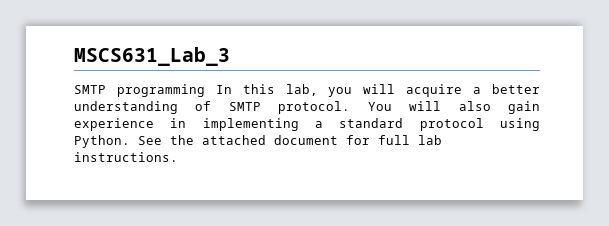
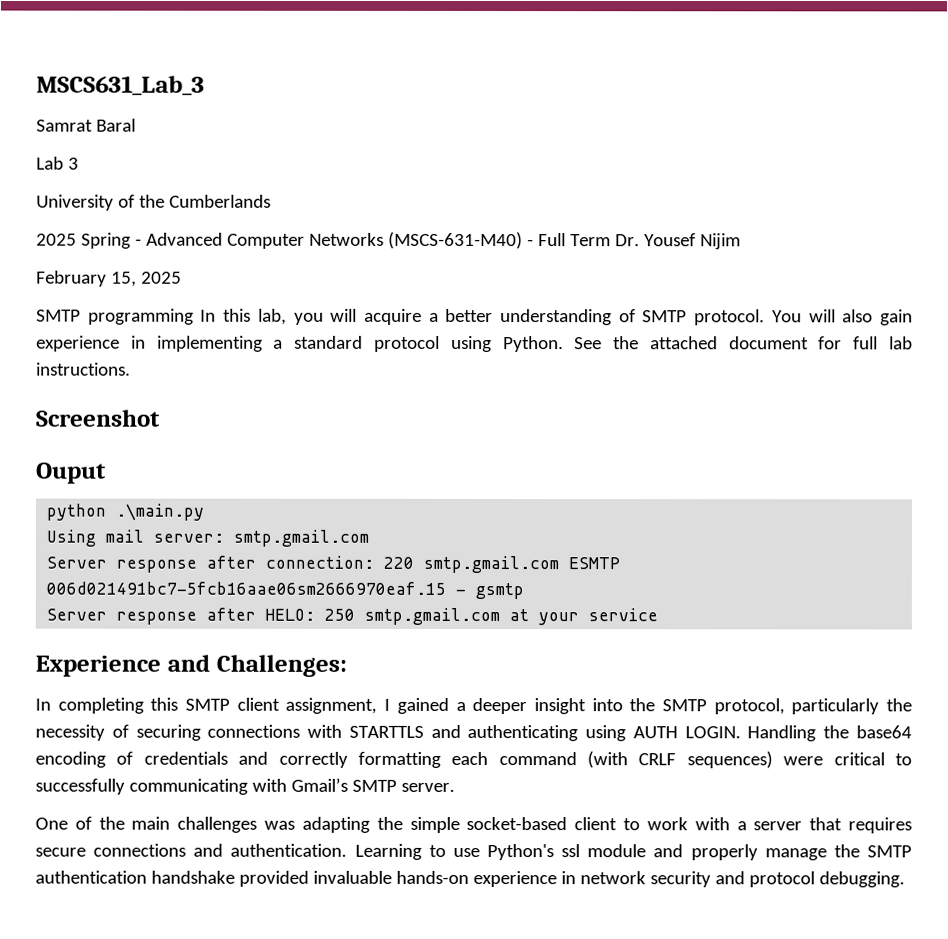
(230, 56) none -> [36,118,136,132] [36,156,79,170] [36,194,271,211] [36,231,741,250] [36,270,182,287] // Samrat Baral // Lab 3 // University of the Cumberlands // 2025 Spring - Advanced Computer Networks (MSCS-631-M40) - Full Term Dr. Yousef Nijim // February 15, 2025
(178, 157) none -> [36,409,161,427] [35,462,107,484] [46,503,205,521] [46,529,370,547] [46,555,621,574] [46,581,525,600] [46,607,659,626] [35,654,347,677] [35,697,912,715] [35,724,912,742] [35,751,912,769] [35,777,455,795] [35,816,913,834] [35,843,912,861] [35,870,905,888] // Screenshot // Ouput // python .\main.py // Using mail server: smtp.gmail.com // Server response after connection: 220 smtp.gmail.com ESMTP 006d021491bc7-5fcb16aae06sm2666970eaf.15 - gsmtp // Server response after HELO: 250 smtp.gmail.com at your service // Experience and Challenges: // In completing this SMTP client assignment, I gained a deeper insight into the SMTP protocol, particularly the necessity of securing connections with STARTTLS and authenticating using AUTH LOGIN. Handling the base64 encoding of credentials and correctly formatting each command (with CRLF sequences) were critical to successfully communicating with Gmail’s SMTP server. // One of the main challenges was adapting the simple socket-based client to work with a server that requires secure connections and authentication. Learning to use Python's ssl module and properly manage the SMTP authentication handshake provided invaluable hands-on experience in network security and protocol debugging.

